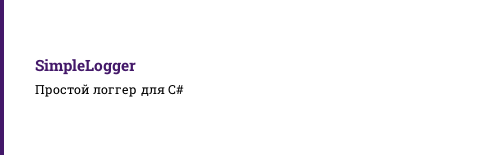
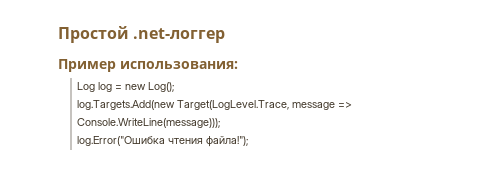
[35,59,136,75] [35,84,185,97] SimpleLogger // Простой логгер для C# -> [58,26,226,43] [58,59,238,72] [77,82,175,92] [77,100,353,110] [77,118,221,128] [77,136,249,147] Простой .net-логгер // Пример использования: // Log log = new Log(); // log.Targets.Add(new Target(LogLevel.Trace, message => Console.WriteLine(message))); // log.Error("Ошибка чтения файла!");

